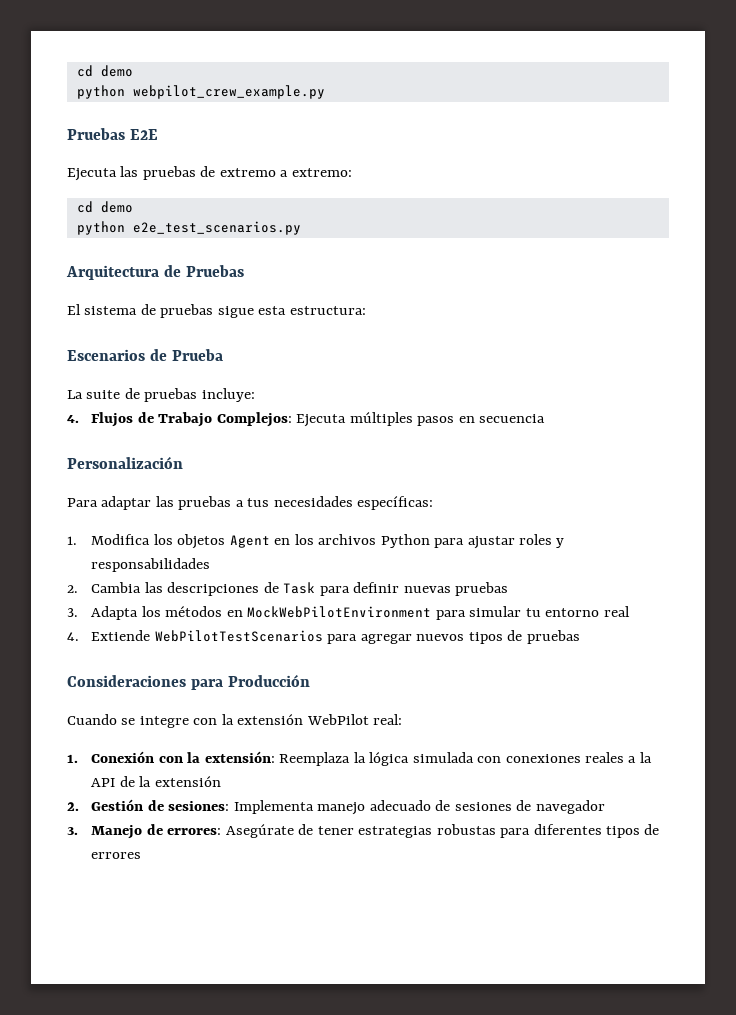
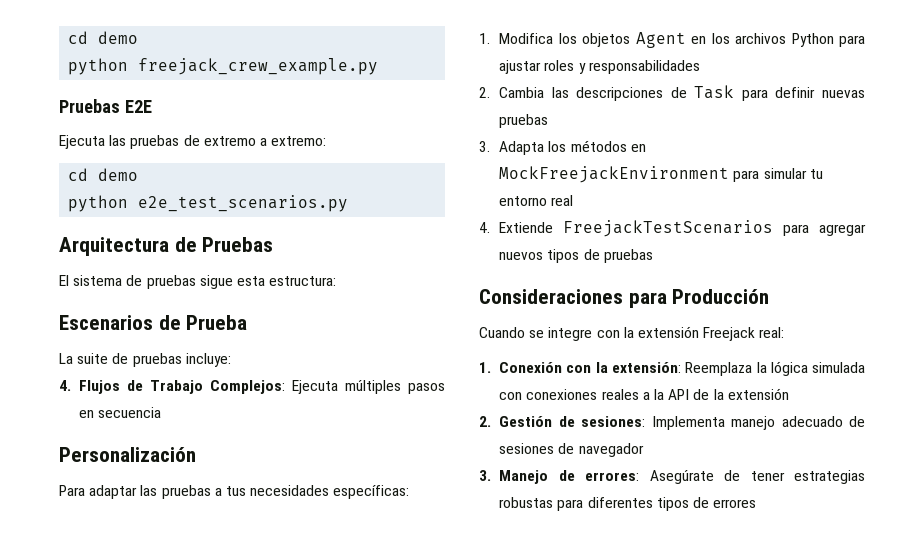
[76,65,133,77] [76,85,325,99] cd demo // python webpilot_crew_example.py -> [68,31,139,44] [68,58,379,75] cd demo // python freejack_crew_example.py
[247,606,432,618] MockWebPilotEnvironment -> [499,166,730,183] MockFreejackEnvironment
[154,630,323,642] WebPilotTestScenarios -> [563,220,774,237] FreejackTestScenarios
[306,714,369,725] WebPilot -> [703,327,756,341] Freejack

